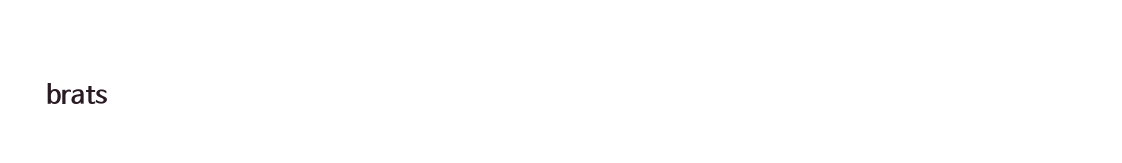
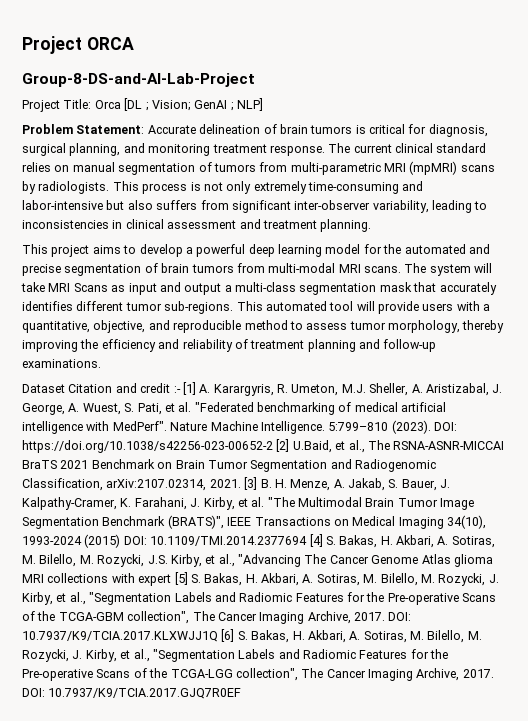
[46,83,107,104] brats -> [22,36,134,54] [22,73,255,87] [22,98,263,112] [22,124,488,137] [22,143,487,156] [22,161,495,175] [22,181,424,194] [22,200,488,213] [22,219,372,232] [22,244,490,257] [22,263,493,276] [21,282,497,295] [22,301,491,314] [22,320,505,333] [22,339,437,352] [22,359,101,368] [22,382,503,396] [22,402,447,415] [22,420,457,434] [22,439,505,453] [22,459,436,472] [22,477,451,491] [22,497,475,510] [22,515,486,529] [22,534,495,548] [22,554,493,567] [22,572,499,586] [22,592,497,605] [22,611,412,624] [22,629,482,643] [22,649,449,662] [22,668,494,681] [22,688,242,699] Project ORCA // Group-8-DS-and-AI-Lab-Project // Project Title: Orca [DL ; Vision; GenAI ; NLP] // Problem Statement: Accurate delineation of brain tumors is critical for diagnosis, surgical planning, and monitoring treatment response. The current clinical standard relies on manual segmentation of tumors from multi-parametric MRI (mpMRI) scans by radiologists. This process is not only extremely time-consuming and labor-intensive but also suffers from significant inter-observer variability, leading to inconsistencies in clinical assessment and treatment planning. // This project aims to develop a powerful deep learning model for the automated and precise segmentation of brain tumors from multi-modal MRI scans. The system will take MRI Scans as input and output a multi-class segmentation mask that accurately identifies different tumor sub-regions. This automated tool will provide users with a quantitative, objective, and reproducible method to assess tumor morphology, thereby improving the efficiency and reliability of treatment planning and follow-up examinations. // Dataset Citation and credit :- [1] A. Karargyris, R. Umeton, M.J. Sheller, A. Aristizabal, J. George, A. Wuest, S. Pati, et al. "Federated benchmarking of medical artificial intelligence with MedPerf". Nature Machine Intelligence. 5:799–810 (2023). DOI: https://doi.org/10.1038/s42256-023-00652-2 [2] U.Baid, et al., The RSNA-ASNR-MICCAI BraTS 2021 Benchmark on Brain Tumor Segmentation and Radiogenomic Classification, arXiv:2107.02314, 2021. [3] B. H. Menze, A. Jakab, S. Bauer, J. Kalpathy-Cramer, K. Farahani, J. Kirby, et al. "The Multimodal Brain Tumor Image Segmentation Benchmark (BRATS)", IEEE Transactions on Medical Imaging 34(10), 1993-2024 (2015) DOI: 10.1109/TMI.2014.2377694 [4] S. Bakas, H. Akbari, A. Sotiras, M. Bilello, M. Rozycki, J.S. Kirby, et al., "Advancing The Cancer Genome Atlas glioma MRI collections with expert [5] S. Bakas, H. Akbari, A. Sotiras, M. Bilello, M. Rozycki, J. Kirby, et al., "Segmentation Labels and Radiomic Features for the Pre-operative Scans of the TCGA-GBM collection", The Cancer Imaging Archive, 2017. DOI: 10.7937/K9/TCIA.2017.KLXWJJ1Q [6] S. Bakas, H. Akbari, A. Sotiras, M. Bilello, M. Rozycki, J. Kirby, et al., "Segmentation Labels and Radiomic Features for the Pre-operative Scans of the TCGA-LGG collection", The Cancer Imaging Archive, 2017. DOI: 10.7937/K9/TCIA.2017.GJQ7R0EF

